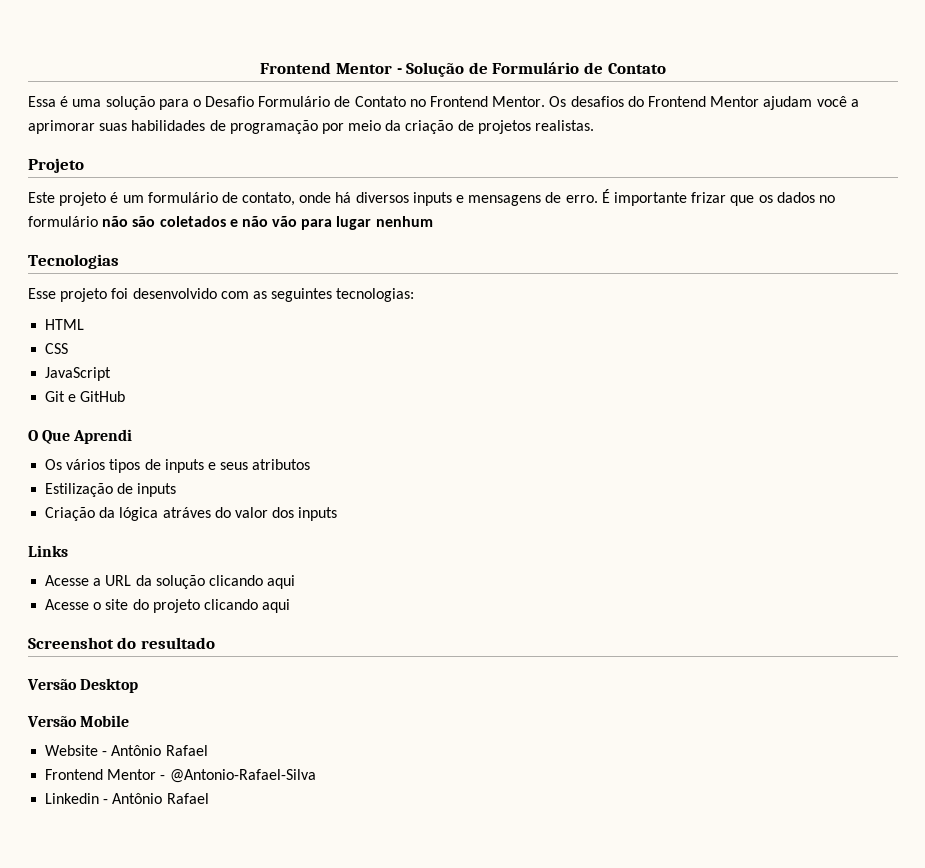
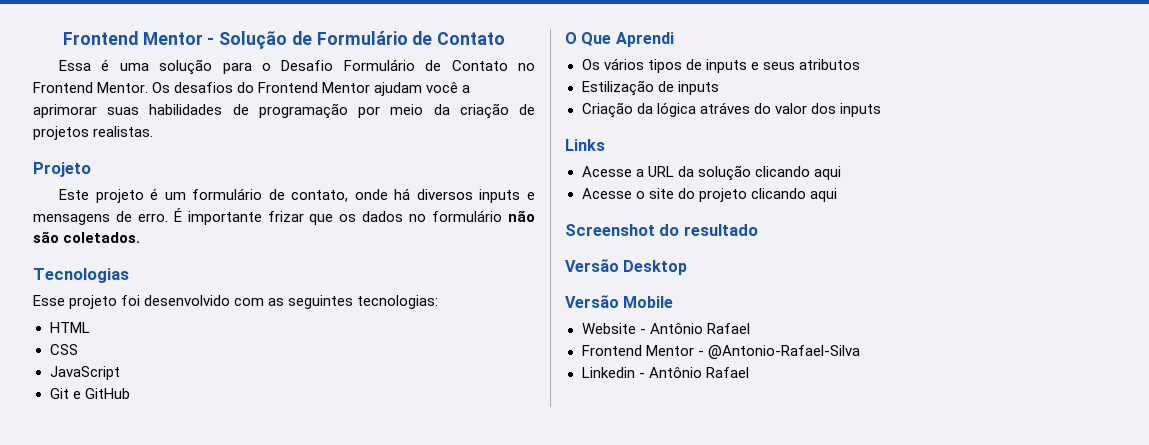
[159,216,433,230] coletados e não vão para lugar nenhum -> [63,232,141,243] coletados.

